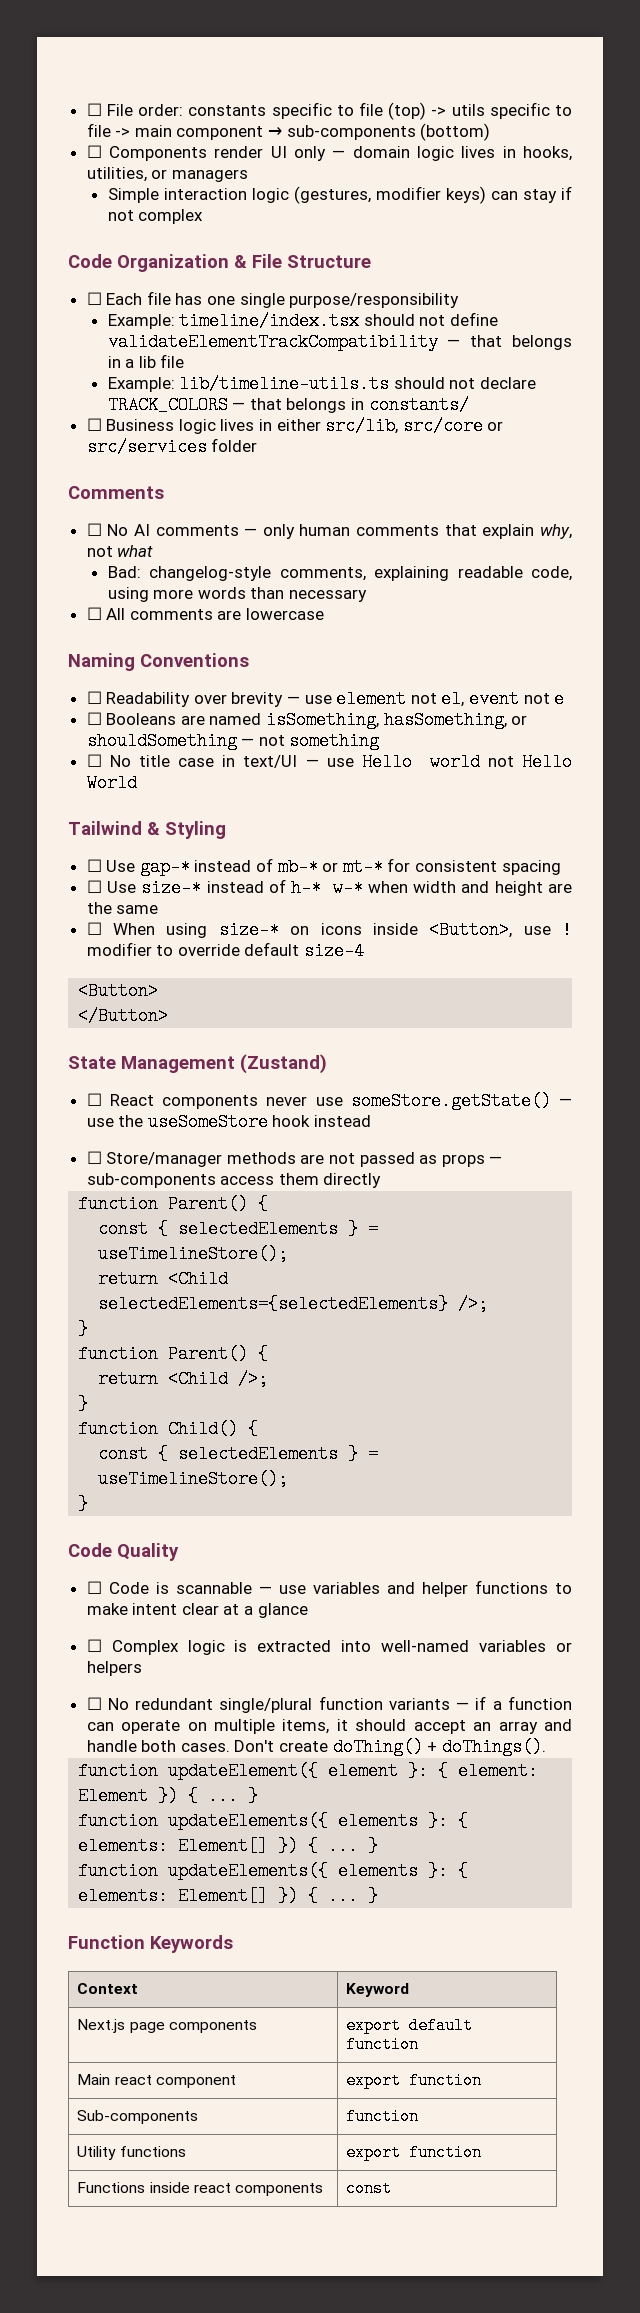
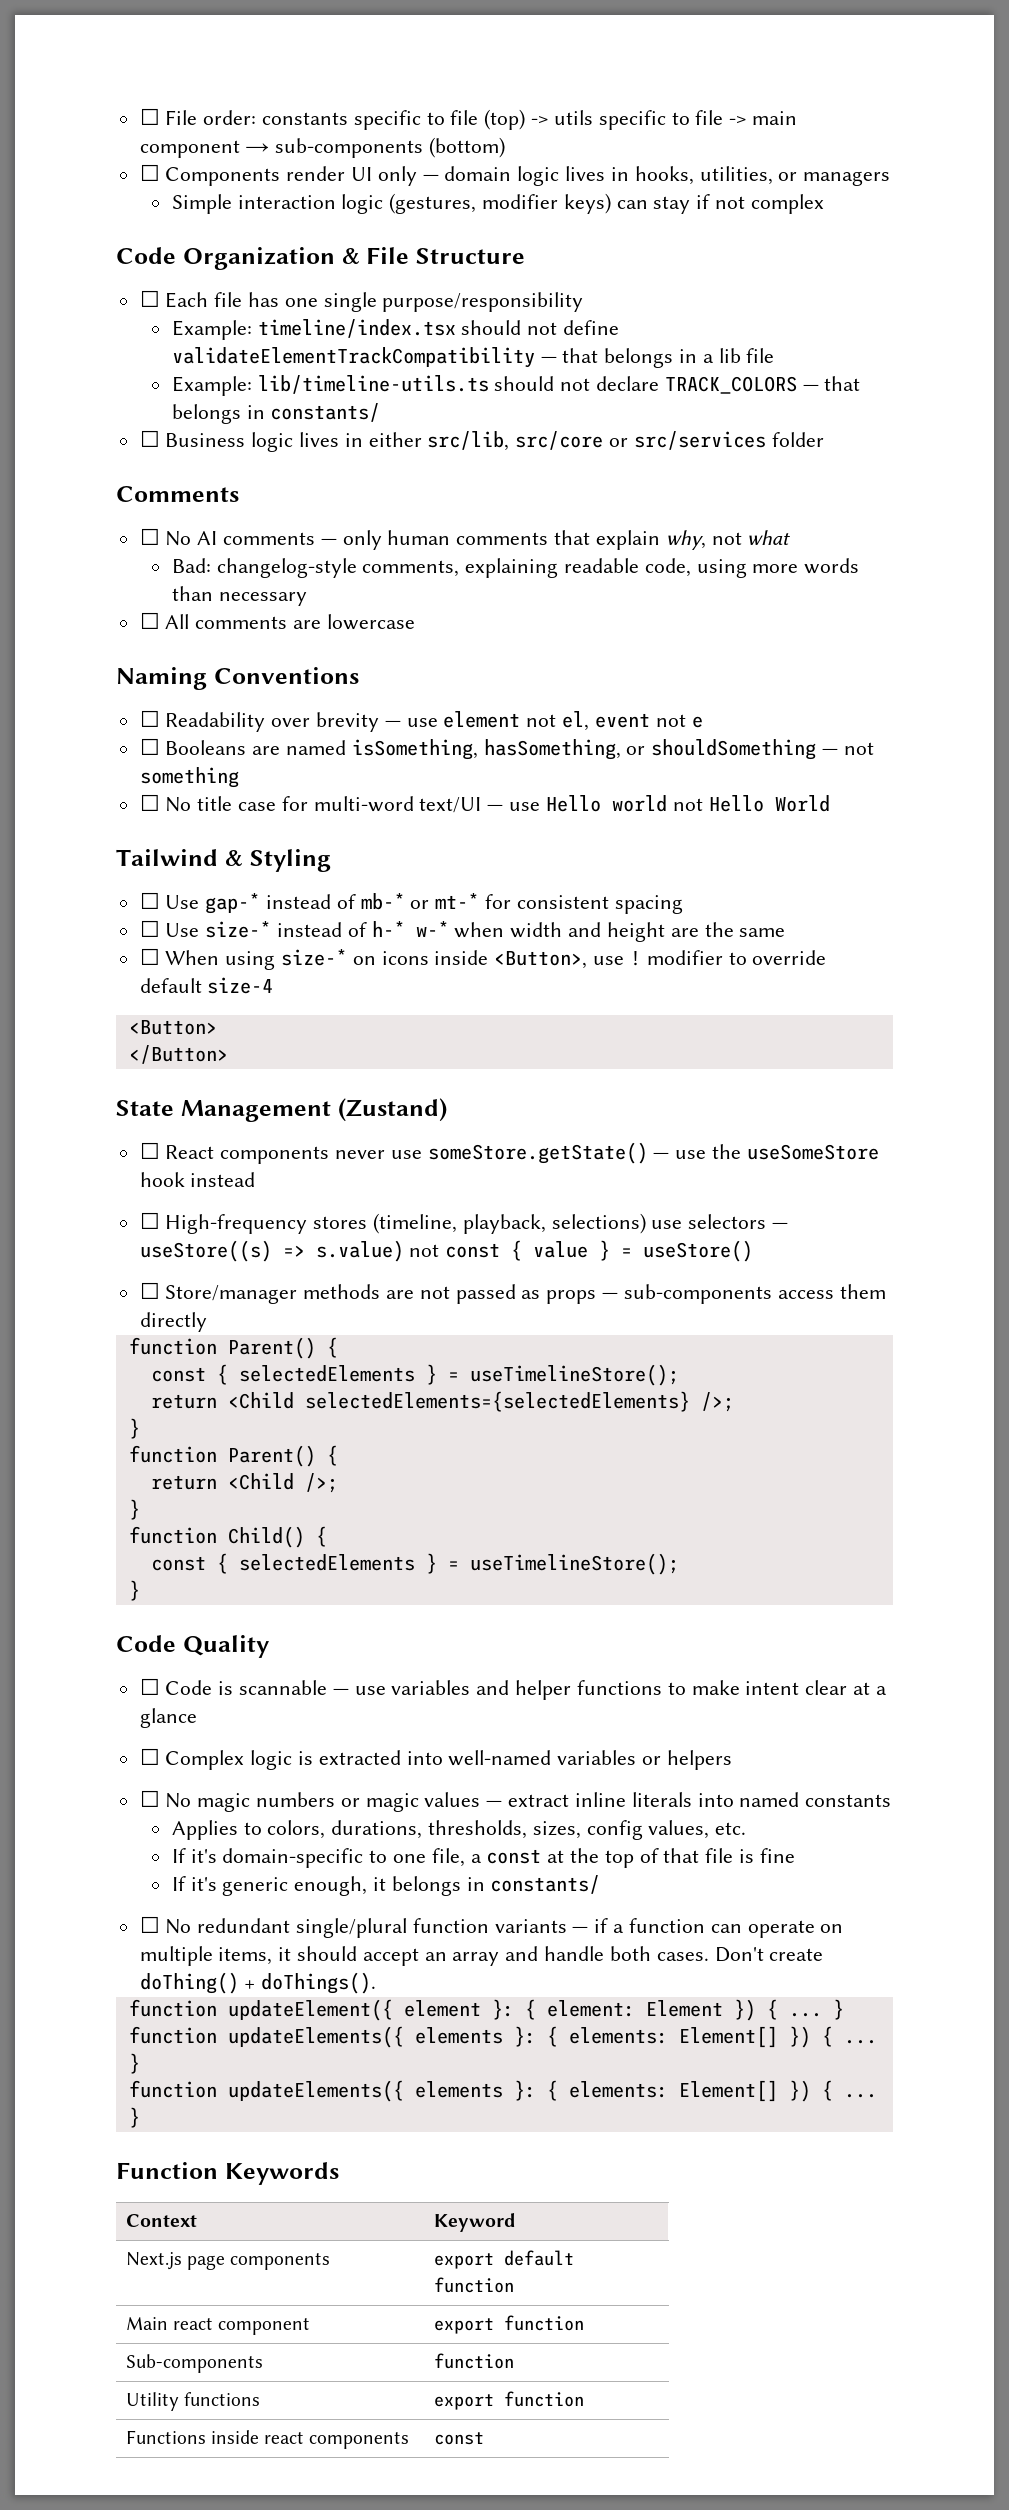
[222,755,236,767] in -> [281,796,414,812] for multi-word
(372, 1121) none -> [139,1212,789,1234] [139,1240,754,1262] // ☐ High-frequency stores (timeline, playback, selections) use selectors — useStore((s) => s.value) not const { value } = useStore()
(142, 1668) none -> [139,1790,892,1812] [171,1820,747,1840] [171,1848,795,1868] [171,1875,601,1896] // ☐ No magic numbers or magic values — extract inline literals into named constants // Applies to colors, durations, thresholds, sizes, config values, etc. // If it's domain-specific to one file, a const at the top of that file is fine // If it's generic enough, it belongs in constants/

